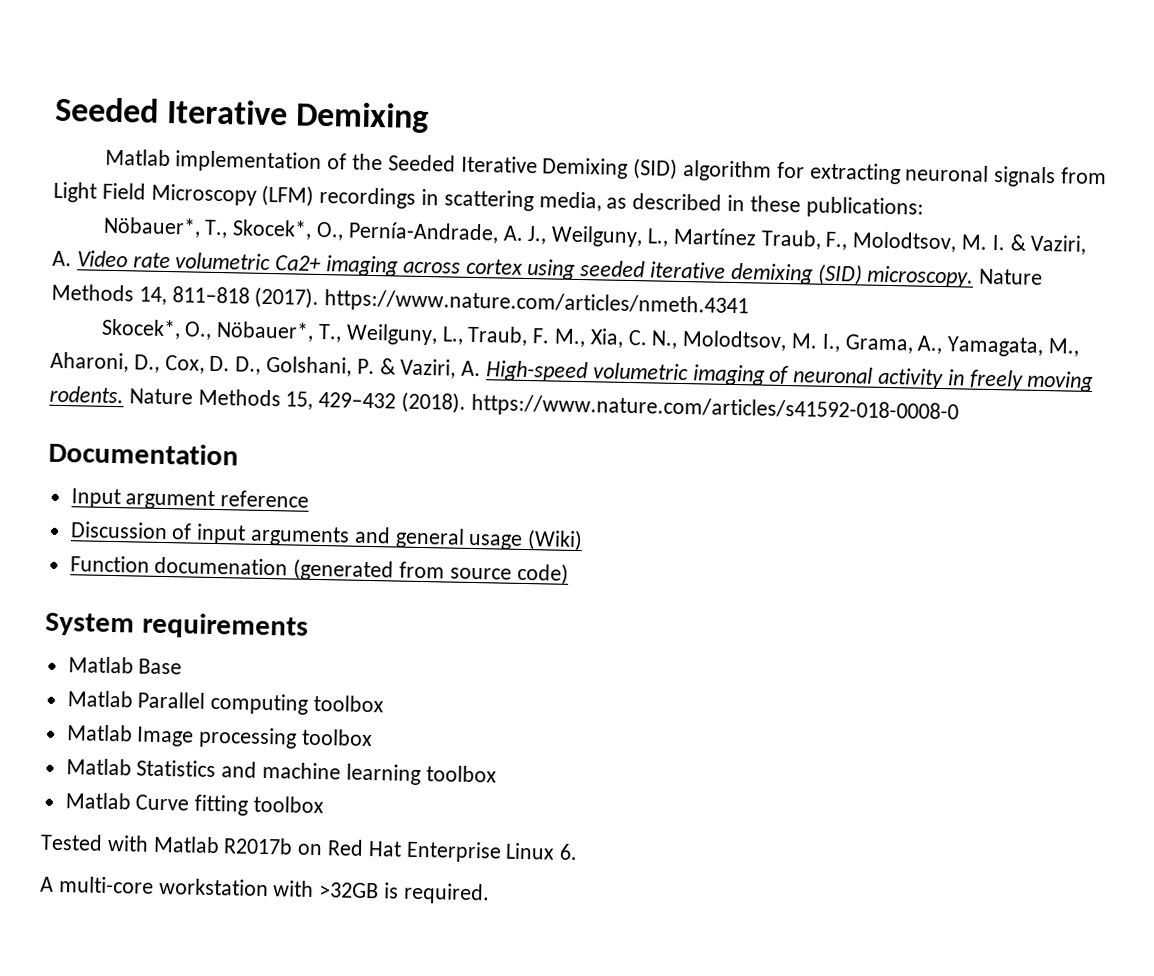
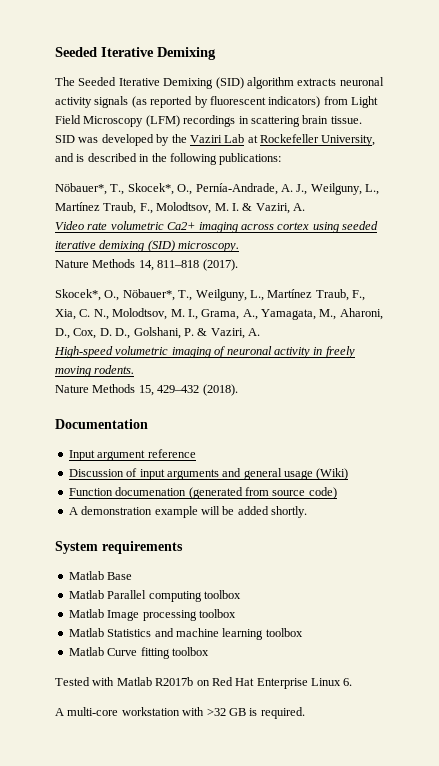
[104,148,383,174] Matlab implementation of the -> [55,77,75,86] The
[776,161,1057,188] for extracting neuronal signals -> [297,77,384,86] [55,96,321,108] extracts neuronal activity signals (as reported by fluorescent indicators)
[538,191,801,213] media, as described in these -> [302,115,362,124] [55,134,376,146] [55,153,217,165] brain tissue. SID was developed by the Vaziri Lab at Rockefeller University, and is described in the following
(72, 258) none -> (305, 207) //
(975, 276) none -> (240, 246) //
[324,289,750,318] https://www.nature.com/articles/nmeth.4341 -> (238, 265) none
[467,325,586,348] Traub, F. M., -> [267,289,365,301] Martínez Traub, F.,
(482, 368) none -> (260, 332) //
(124, 394) none -> (135, 369) //
[470,393,959,424] https://www.nature.com/articles/s41592-018-0008-0 -> (238, 390) none
(569, 573) none -> [68,506,307,518] // A demonstration example will be added shortly.
[319,882,380,899] >32GB -> [206,708,246,716] >32 GB

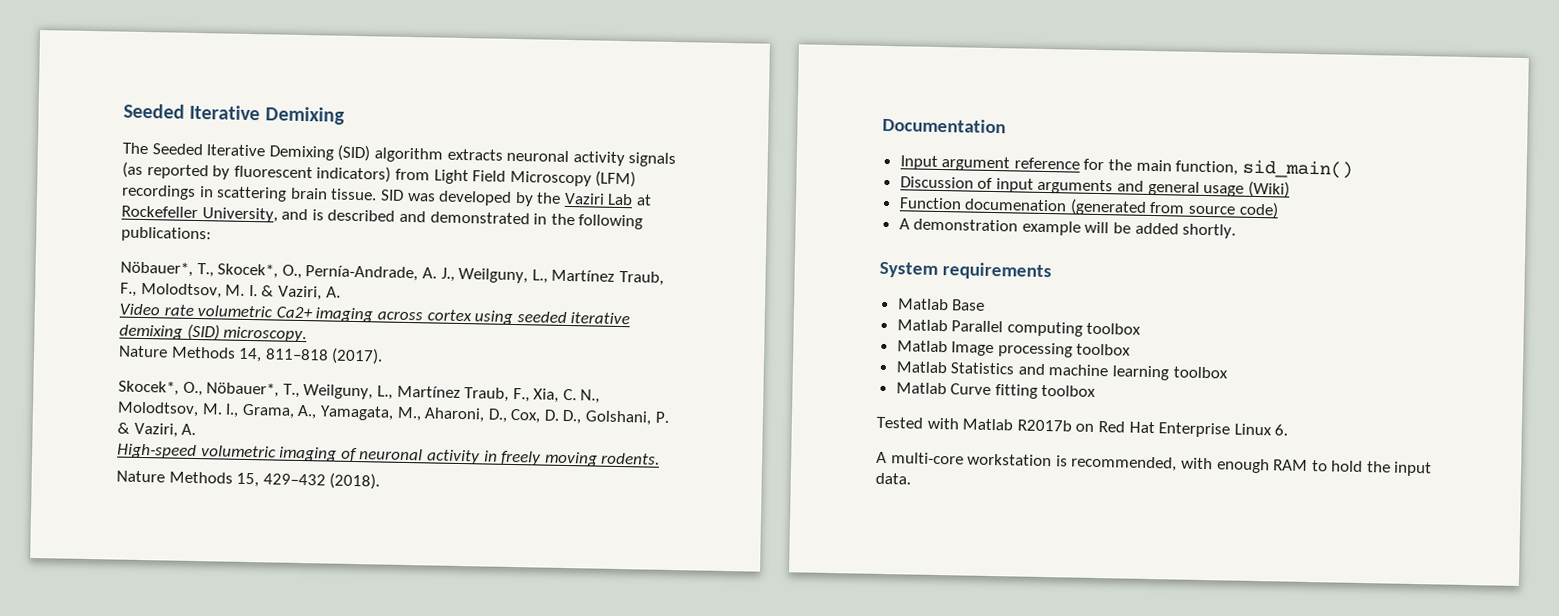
(137, 157) none -> [398,210,530,225] and demonstrated
(196, 453) none -> [1083,158,1353,179] for the main function, sid_main()
[182,707,305,719] with >32 GB is required. -> [1055,455,1433,477] [875,472,911,485] is recommended, with enough RAM to hold the input data.

